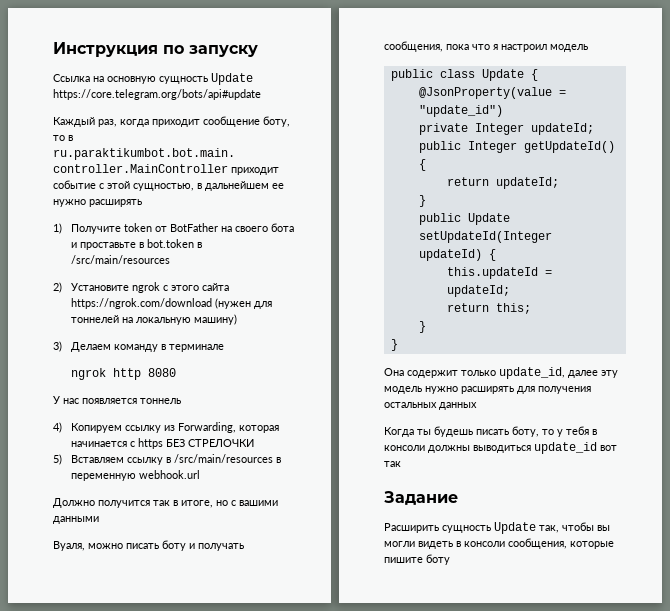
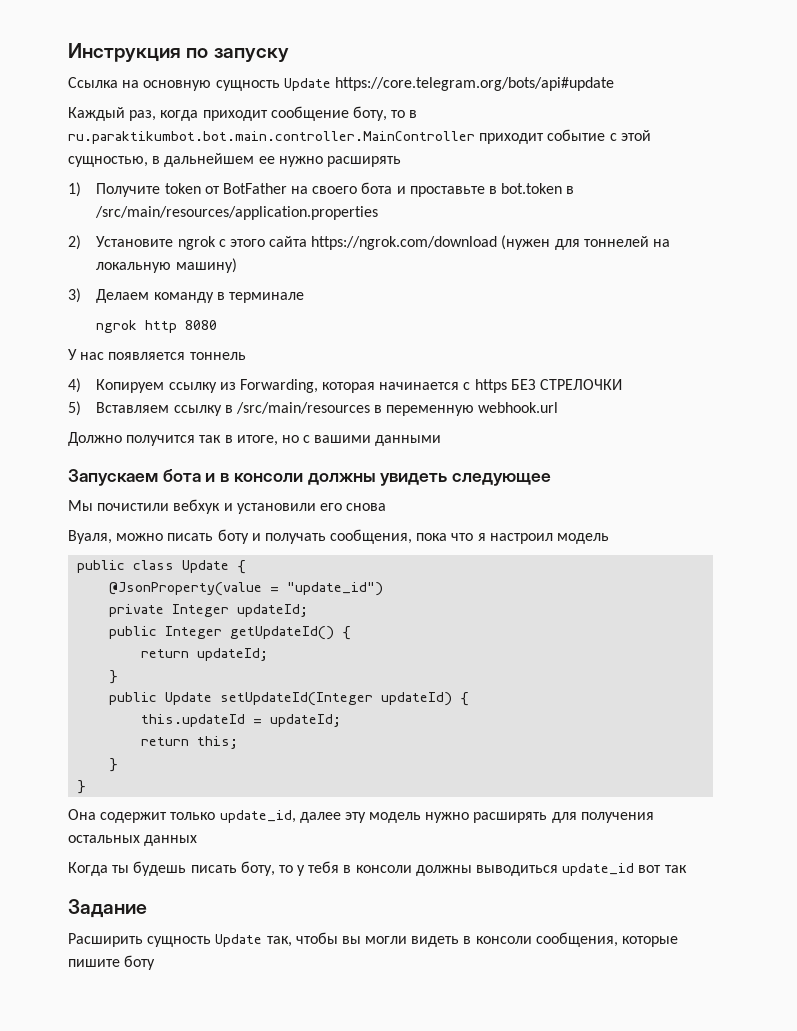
[71,255,171,264] /src/main/resources -> [95,206,379,220] /src/main/resources/application.properties
(99, 520) none -> [68,469,552,486] [68,499,387,514] // Запускаем бота и в консоли должны увидеть следующее // Мы почистили вебхук и установили его снова

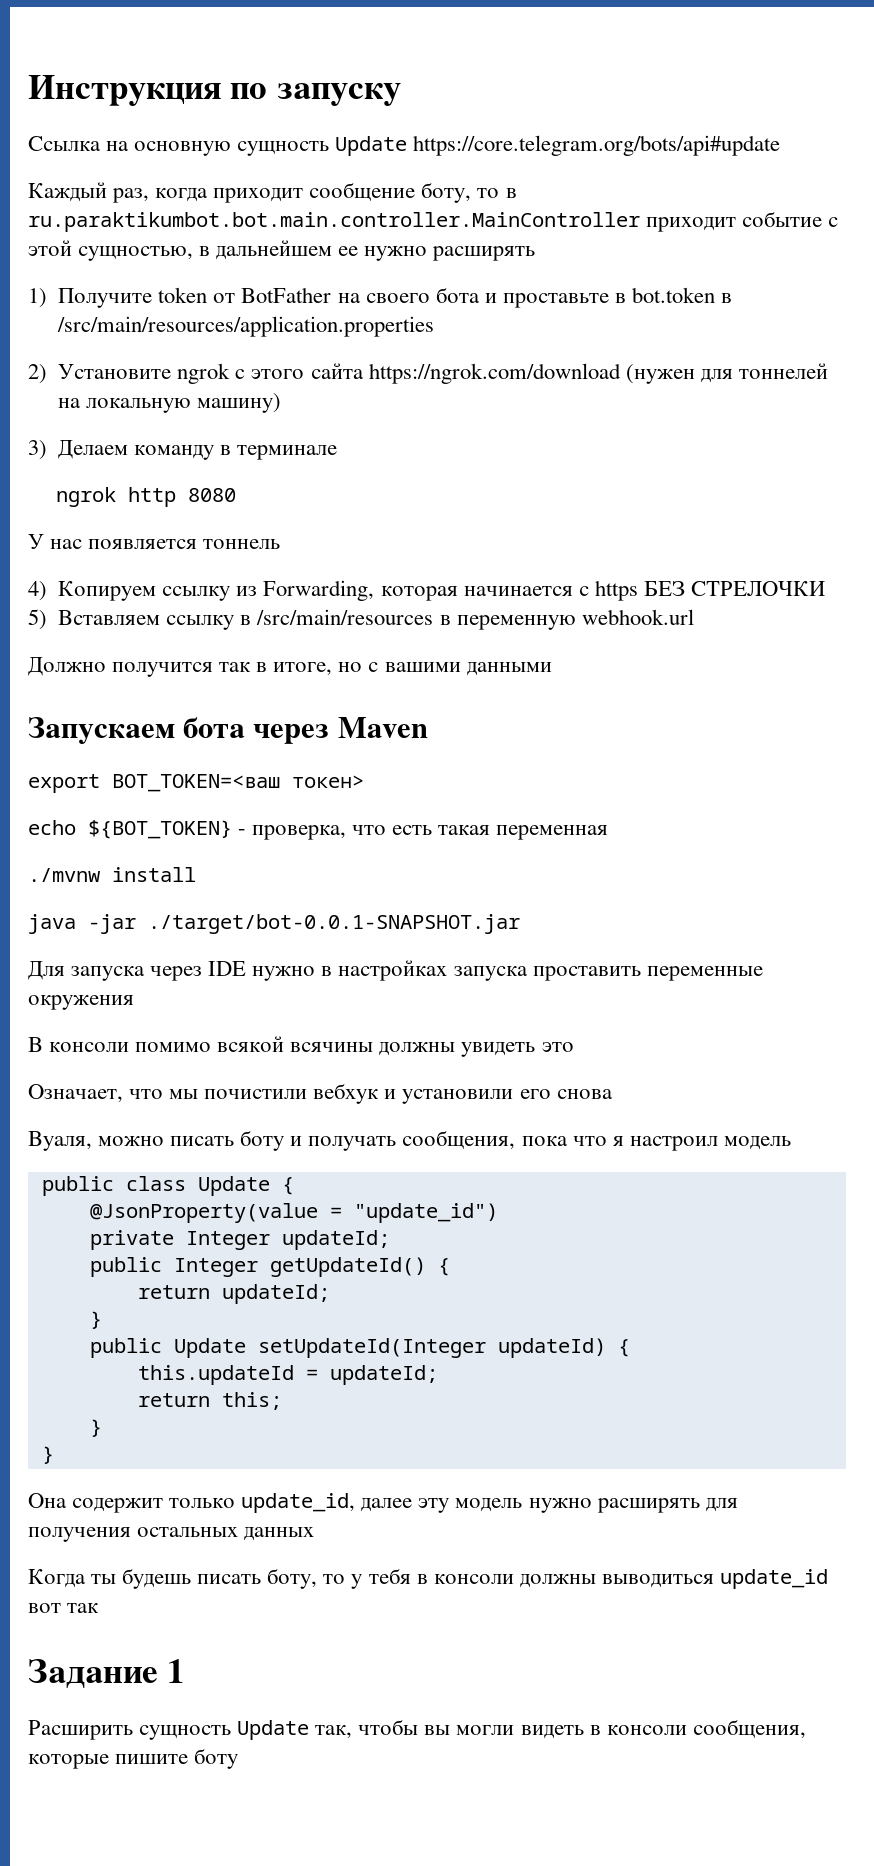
[205,473,552,486] [68,500,93,511] и в консоли должны увидеть следующее // Мы -> [253,717,428,744] [28,774,364,793] [28,820,609,840] [28,867,196,882] [28,914,520,934] [28,960,763,981] [28,995,134,1010] [28,1036,574,1057] [28,1084,199,1103] через Maven // export BOT_TOKEN=<ваш токен> // echo ${BOT_TOKEN} - проверка, что есть такая переменная // ./mvnw install // java -jar ./target/bot-0.0.1-SNAPSHOT.jar // Для запуска через IDE нужно в настройках запуска проставить переменные окружения // В консоли помимо всякой всячины должны увидеть это // Означает, что мы
(147, 908) none -> [167,1659,186,1683] 1

